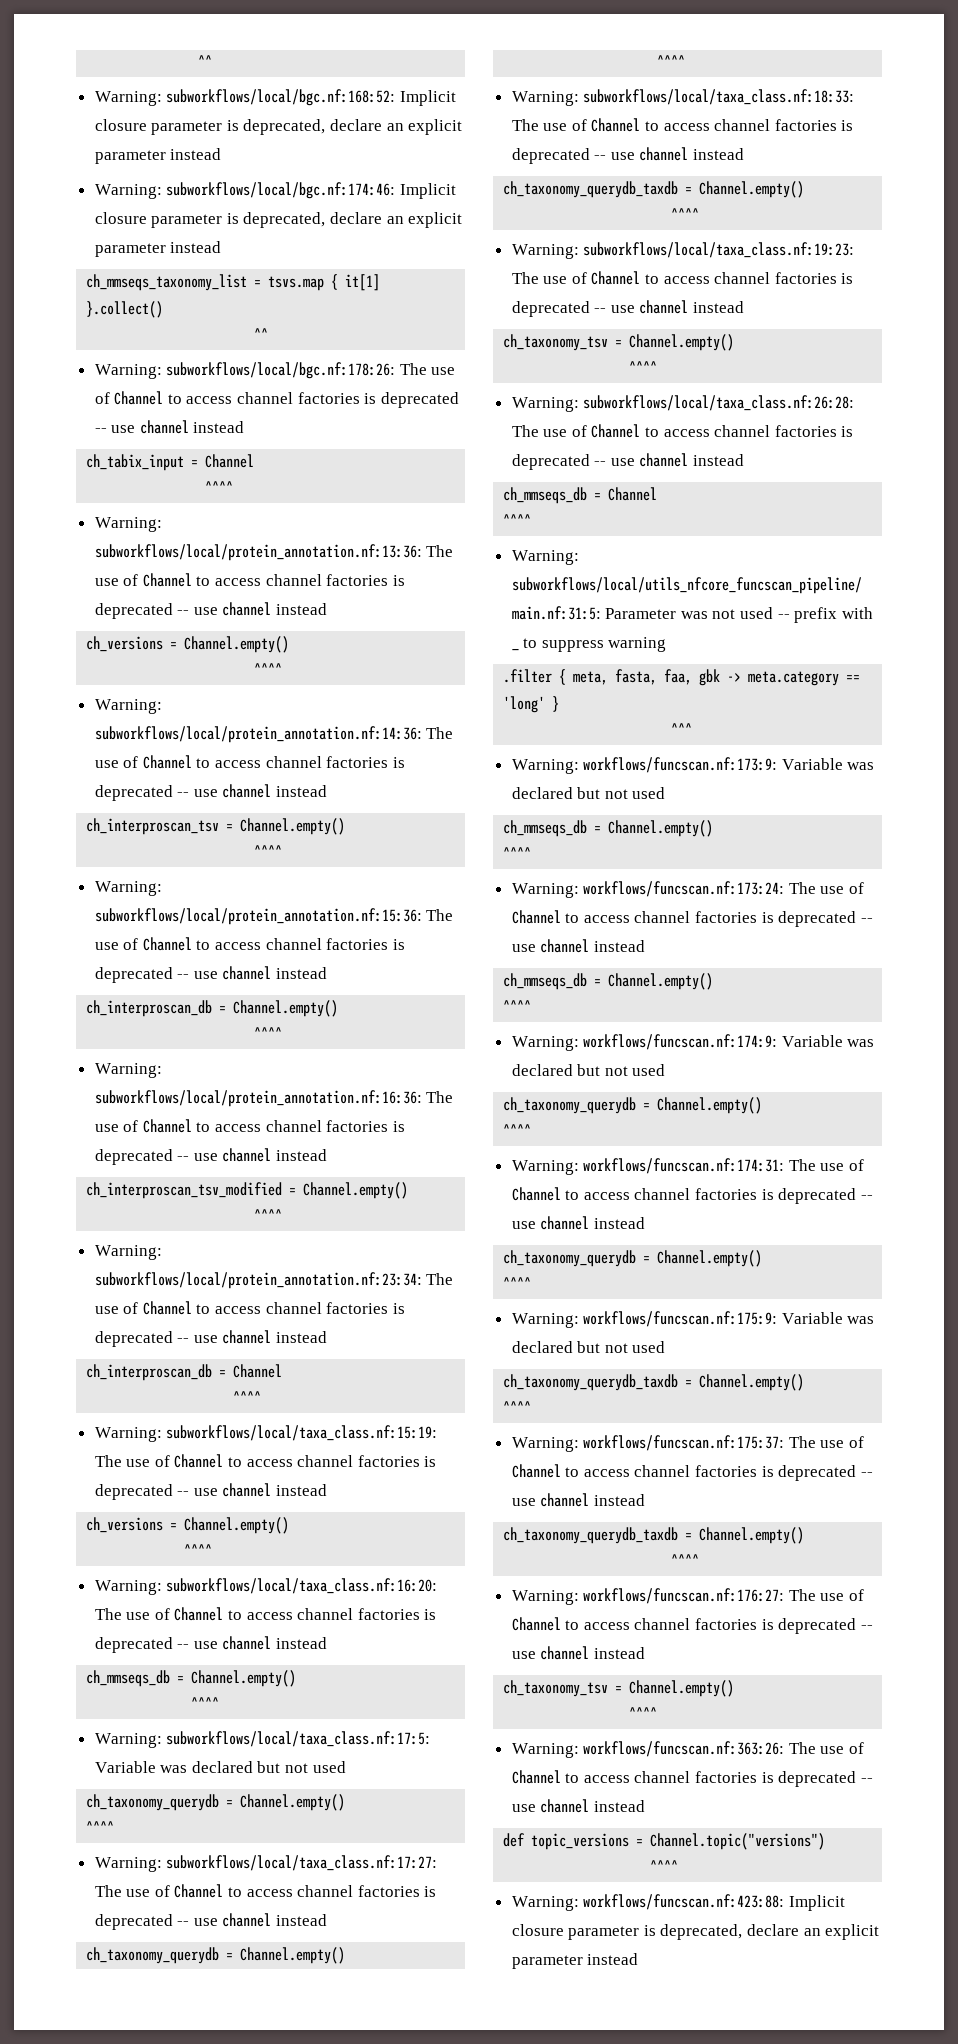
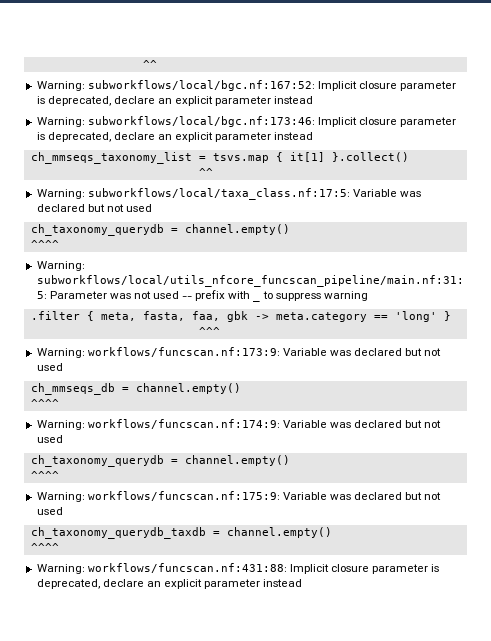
[198,55,213,68] [94,89,396,106] ^^ // Warning: subworkflows/local/bgc.nf:168:52: -> [142,60,157,68] [36,80,315,91] ^^ // Warning: subworkflows/local/bgc.nf:167:52:
[166,182,396,199] subworkflows/local/bgc.nf:174:46: -> [87,116,315,127] subworkflows/local/bgc.nf:173:46:
[94,362,456,379] [94,391,459,408] [94,420,245,434] [86,454,255,471] [205,481,234,494] [94,517,162,532] [94,544,454,561] [94,573,405,587] [94,602,328,619] [86,636,290,653] [254,663,283,676] [94,699,162,714] [94,726,454,743] [94,755,405,769] [94,784,328,801] [86,818,346,835] [254,845,283,858] [94,881,162,896] [94,908,454,925] [94,937,405,951] [94,966,328,983] [86,1000,339,1017] [254,1027,283,1040] [94,1063,162,1078] [94,1090,454,1107] [94,1119,405,1133] [94,1148,328,1165] [86,1182,409,1199] [254,1209,283,1222] [94,1245,162,1260] [94,1272,454,1289] [94,1301,405,1315] [94,1330,328,1347] [86,1364,283,1381] [233,1391,262,1404] [94,1425,438,1442] [94,1454,437,1468] [94,1483,328,1500] [86,1517,290,1534] [184,1544,213,1557] [94,1578,438,1595] [94,1607,437,1621] [94,1636,328,1653] [86,1670,297,1687] [191,1697,220,1710] // Warning: subworkflows/local/bgc.nf:178:26: The use of Channel to access channel factories is deprecated -- use channel instead // ch_tabix_input = Channel // ^^^^ // Warning: subworkflows/local/protein_annotation.nf:13:36: The use of Channel to access channel factories is deprecated -- use channel instead // ch_versions = Channel.empty() // ^^^^ // Warning: subworkflows/local/protein_annotation.nf:14:36: The use of Channel to access channel factories is deprecated -- use channel instead // ch_interproscan_tsv = Channel.empty() // ^^^^ // Warning: subworkflows/local/protein_annotation.nf:15:36: The use of Channel to access channel factories is deprecated -- use channel instead // ch_interproscan_db = Channel.empty() // ^^^^ // Warning: subworkflows/local/protein_annotation.nf:16:36: The use of Channel to access channel factories is deprecated -- use channel instead // ch_interproscan_tsv_modified = Channel.empty() // ^^^^ // Warning: subworkflows/local/protein_annotation.nf:23:34: The use of Channel to access channel factories is deprecated -- use channel instead // ch_interproscan_db = Channel // ^^^^ // Warning: subworkflows/local/taxa_class.nf:15:19: The use of Channel to access channel factories is deprecated -- use channel instead // ch_versions = Channel.empty() // ^^^^ // Warning: subworkflows/local/taxa_class.nf:16:20: The use of Channel to access channel factories is deprecated -- use channel instead // ch_mmseqs_db = Channel.empty() // ^^^^ -> (213, 172) none
[240,1794,346,1811] [86,1821,115,1834] [94,1855,438,1872] [94,1884,437,1898] [94,1913,328,1930] [86,1947,346,1964] [657,55,686,68] [511,89,855,106] [511,118,854,132] [511,147,745,164] [503,181,805,198] [671,208,700,221] [511,242,855,259] [511,271,854,285] [511,300,745,317] [503,334,735,351] [629,361,658,374] [511,395,855,412] [511,424,854,438] [511,453,745,470] [503,487,658,504] Channel.empty() // ^^^^ // Warning: subworkflows/local/taxa_class.nf:17:27: The use of Channel to access channel factories is deprecated -- use channel instead // ch_taxonomy_querydb = Channel.empty() // ^^^^ // Warning: subworkflows/local/taxa_class.nf:18:33: The use of Channel to access channel factories is deprecated -- use channel instead // ch_taxonomy_querydb_taxdb = Channel.empty() // ^^^^ // Warning: subworkflows/local/taxa_class.nf:19:23: The use of Channel to access channel factories is deprecated -- use channel instead // ch_taxonomy_tsv = Channel.empty() // ^^^^ // Warning: subworkflows/local/taxa_class.nf:26:28: The use of Channel to access channel factories is deprecated -- use channel instead // ch_mmseqs_db = Channel -> [184,224,290,235] channel.empty()
[608,820,714,837] [503,847,532,860] [511,881,865,898] [511,910,873,927] [511,939,645,953] [503,973,714,990] Channel.empty() // ^^^^ // Warning: workflows/funcscan.nf:173:24: The use of Channel to access channel factories is deprecated -- use channel instead // ch_mmseqs_db = Channel.empty() -> [135,383,241,394] channel.empty()
[657,1097,763,1114] [503,1124,532,1137] [511,1158,865,1175] [511,1187,873,1204] [511,1216,645,1230] [503,1250,763,1267] Channel.empty() // ^^^^ // Warning: workflows/funcscan.nf:174:31: The use of Channel to access channel factories is deprecated -- use channel instead // ch_taxonomy_querydb = Channel.empty() -> [184,455,290,466] channel.empty()
[699,1374,805,1391] [503,1401,532,1414] [511,1435,865,1452] [511,1464,873,1481] [511,1493,645,1507] [503,1527,805,1544] [671,1554,700,1567] [511,1588,865,1605] [511,1617,873,1634] [511,1646,645,1660] [503,1680,735,1697] [629,1707,658,1720] [511,1741,865,1758] [511,1770,873,1787] [511,1799,645,1813] [503,1833,826,1850] [650,1860,679,1873] [511,1894,785,1911] Channel.empty() // ^^^^ // Warning: workflows/funcscan.nf:175:37: The use of Channel to access channel factories is deprecated -- use channel instead // ch_taxonomy_querydb_taxdb = Channel.empty() // ^^^^ // Warning: workflows/funcscan.nf:176:27: The use of Channel to access channel factories is deprecated -- use channel instead // ch_taxonomy_tsv = Channel.empty() // ^^^^ // Warning: workflows/funcscan.nf:363:26: The use of Channel to access channel factories is deprecated -- use channel instead // def topic_versions = Channel.topic("versions") // ^^^^ // Warning: workflows/funcscan.nf:423:88: -> [226,527,332,538] [30,543,59,551] [36,563,287,574] channel.empty() // ^^^^ // Warning: workflows/funcscan.nf:431:88:

